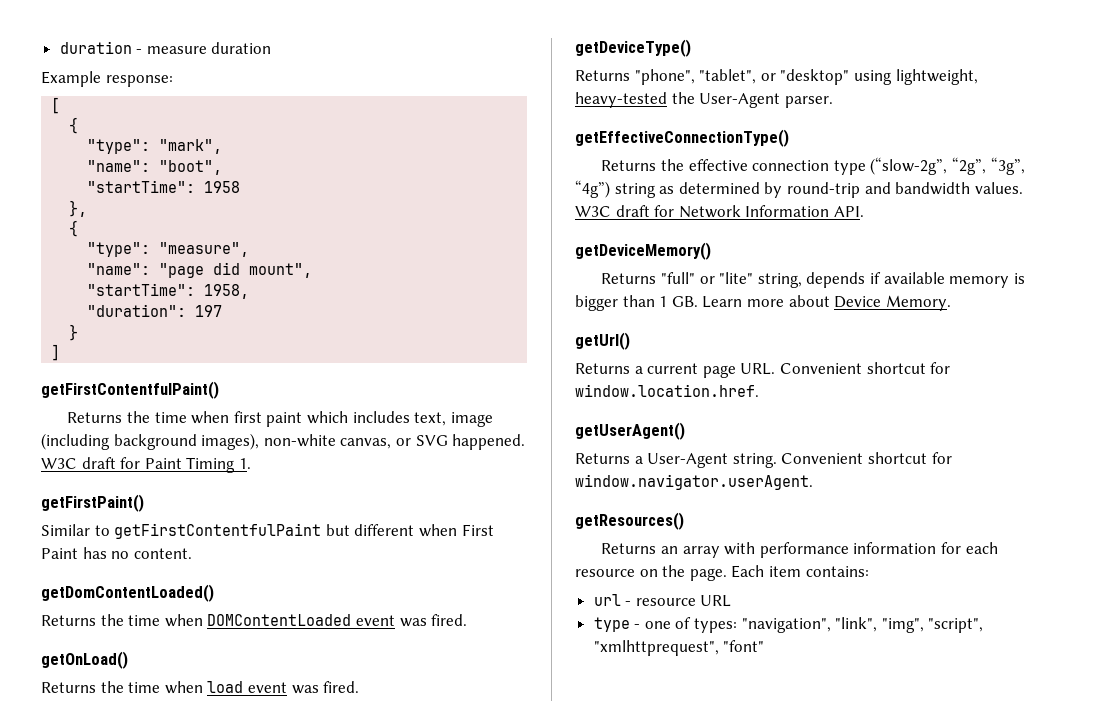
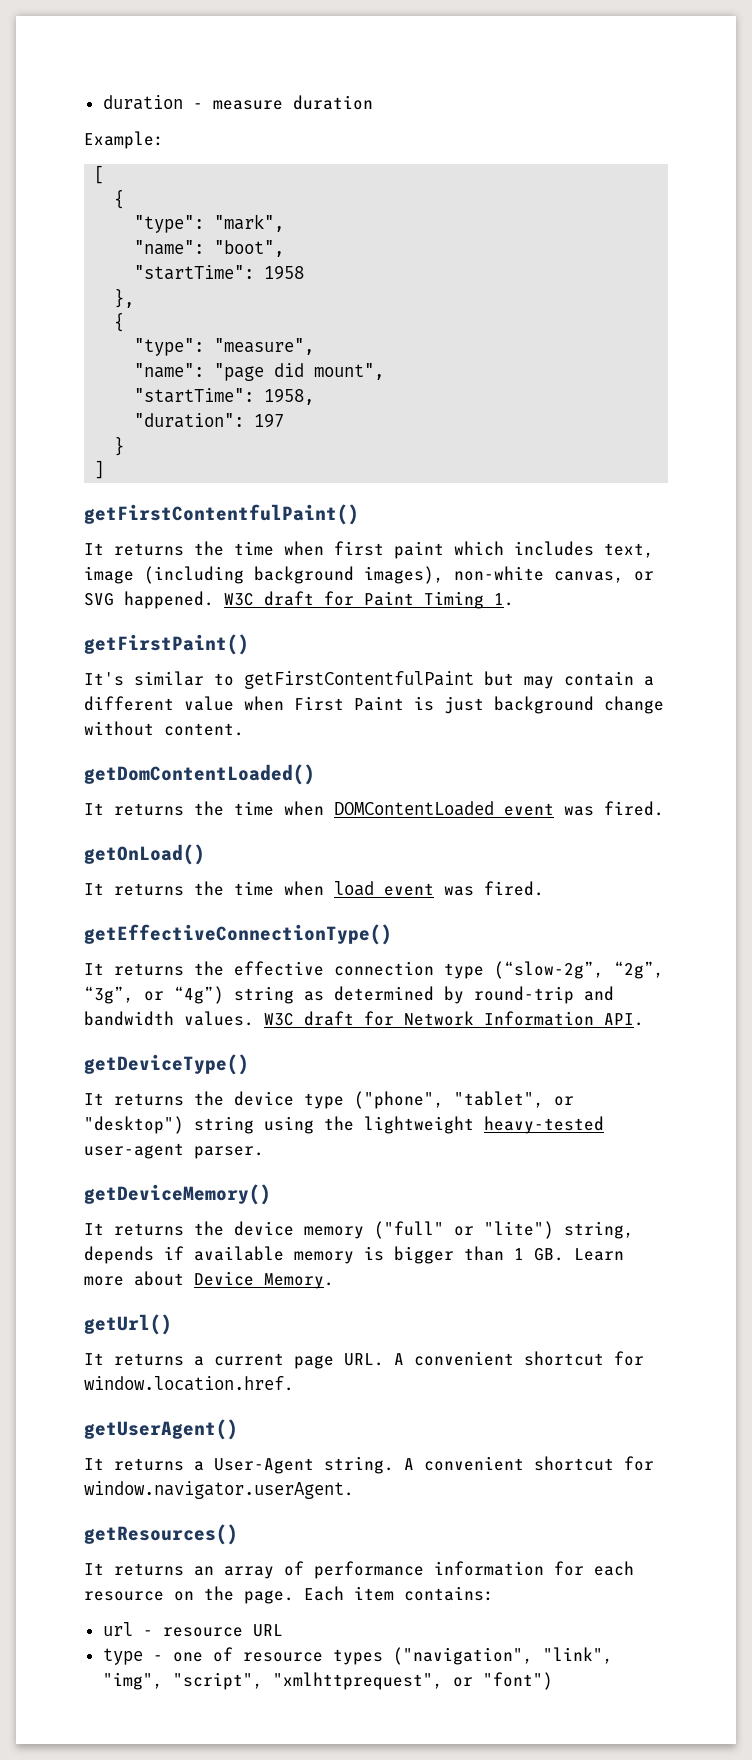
[41,71,173,87] Example response: -> [84,131,164,149] Example:
[67,412,123,423] Returns -> [84,543,184,556] It returns
[41,524,90,536] Similar -> [84,671,204,686] It's similar
[354,524,494,537] [41,547,130,559] different when First Paint has no -> [524,671,654,689] [84,696,664,714] [84,721,154,736] may contain a different value when First Paint is just background change without
[41,615,96,626] Returns -> [84,803,184,816] It returns
[41,682,96,693] Returns -> [84,883,184,896] It returns
[575,39,691,57] [575,69,978,85] [575,92,833,108] // getDeviceType() // Returns "phone", "tablet", or "desktop" using lightweight, heavy-tested the User-Agent parser. -> (544, 888) none
[601,160,657,171] Returns -> [84,963,184,976] It returns
(1025, 166) none -> [144,991,164,1001] or
[575,242,711,260] [601,272,754,284] getDeviceMemory() // Returns "full" or "lite" -> [84,1054,249,1075] [84,1091,574,1109] [84,1116,604,1134] [84,1143,264,1159] [84,1184,271,1205] [84,1221,554,1239] getDeviceType() // It returns the device type ("phone", "tablet", or "desktop") string using the lightweight heavy-tested user-agent parser. // getDeviceMemory() // It returns the device memory ("full" or "lite")
[575,363,630,374] Returns -> [84,1353,184,1366] It returns
[779,363,862,374] Convenient -> [394,1351,514,1366] A convenient
[575,453,630,464] Returns -> [84,1458,184,1471] It returns
[781,453,864,464] Convenient -> [404,1456,524,1471] A convenient
[601,543,657,554] Returns -> [84,1563,184,1576] It returns
[724,542,756,555] with -> [284,1561,304,1576] of
[694,618,831,633] types: "navigation", -> [242,1647,533,1665] resource types ("navigation",
[723,640,765,652] "font" -> [452,1672,553,1690] or "font")

